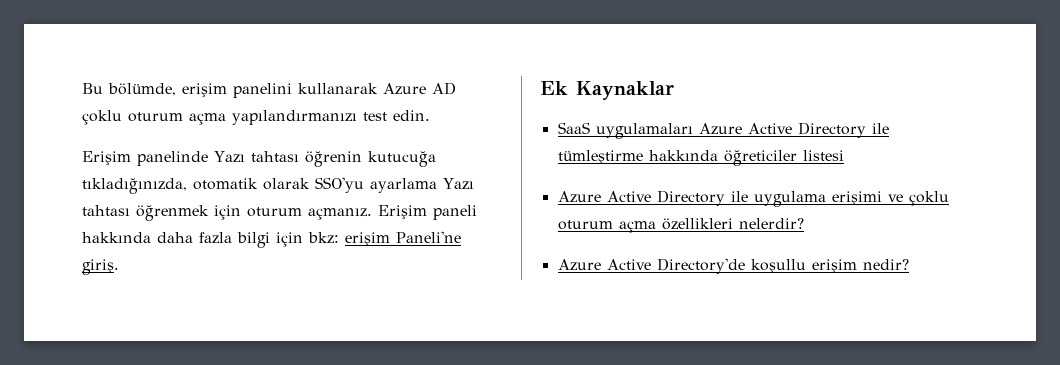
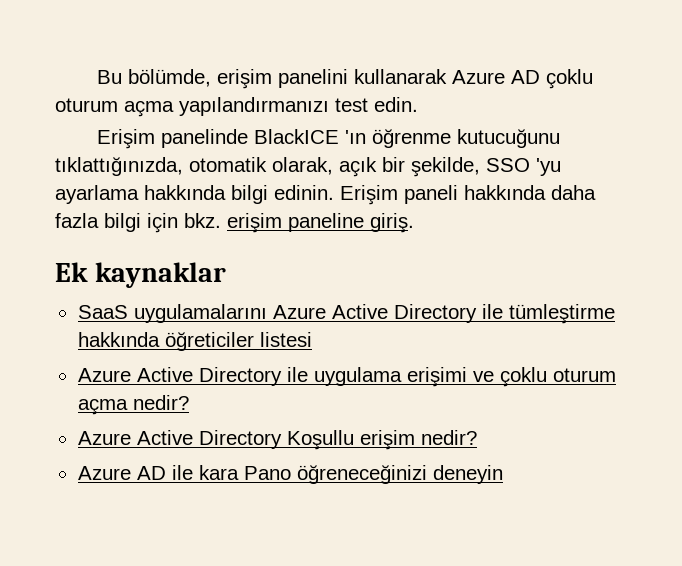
[214,151,436,167] [82,177,474,194] [82,205,372,221] Yazı tahtası öğrenin kutucuğa tıkladığınızda, otomatik olarak SSO'yu ayarlama Yazı tahtası öğrenmek için oturum açmanız. -> [253,129,560,148] [55,157,561,177] [55,185,334,204] BlackICE 'ın öğrenme kutucuğunu tıklattığınızda, otomatik olarak, açık bir şekilde, SSO 'yu ayarlama hakkında bilgi edinin.
[308,231,461,246] bkz: erişim Paneli'ne -> [184,213,364,233] bkz. erişim paneline
[576,81,674,100] Kaynaklar -> [94,262,226,288] kaynaklar
[595,123,693,139] uygulamaları -> [133,304,267,323] uygulamalarını
[661,218,804,230] [557,258,806,274] özellikleri nelerdir? // Azure Active Directory'de koşullu -> [132,395,189,410] [77,430,354,450] nedir? // Azure Active Directory Koşullu
(909, 264) none -> [77,465,503,484] // Azure AD ile kara Pano öğreneceğinizi deneyin

